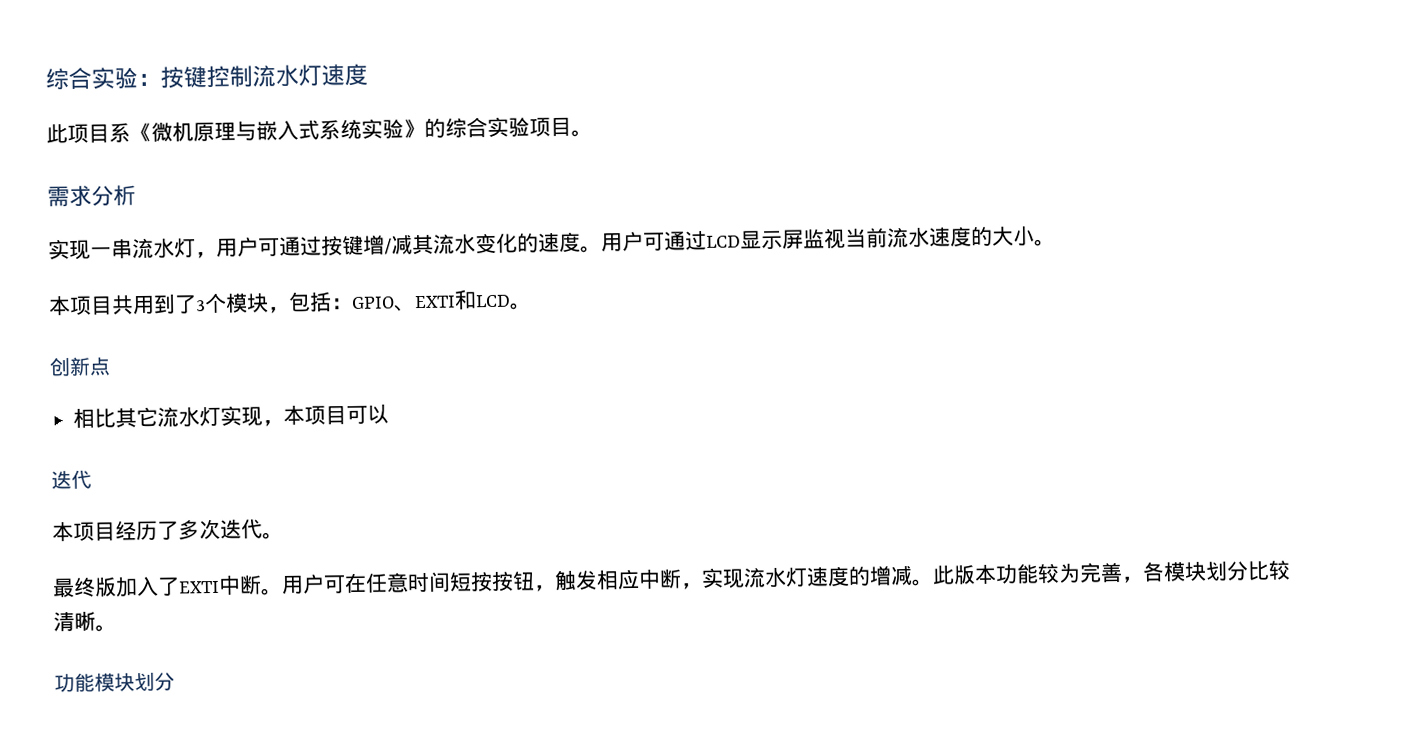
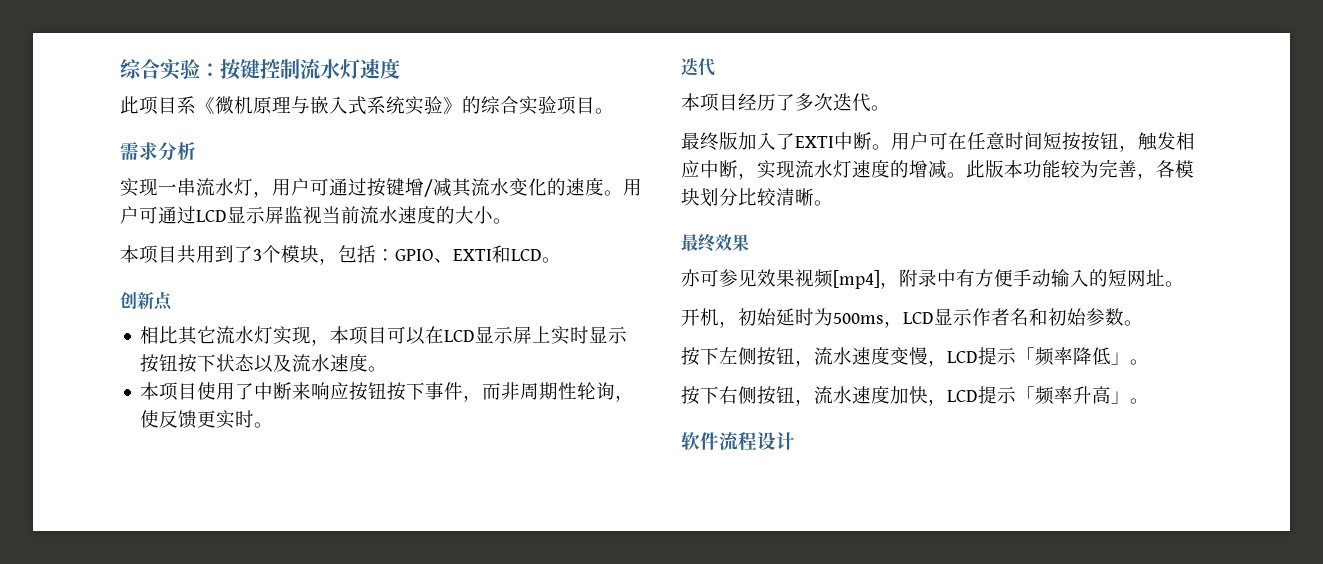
(390, 414) none -> [425,326,628,345] [140,354,388,373] [140,382,635,402] [140,410,274,429] 在LCD显示屏上实时显示按钮按下状态以及流水速度。 // 本项目使用了中断来响应按钮按下事件，而非周期性轮询，使反馈更实时。
[54,671,175,693] 功能模块划分 -> [681,234,749,252] [681,269,1184,289] [681,308,1143,328] [681,347,1149,367] [681,386,1149,406] [681,432,795,451] 最终效果 // 亦可参见效果视频[mp4]，附录中有方便手动输入的短网址。 // 开机，初始延时为500ms，LCD显示作者名和初始参数。 // 按下左侧按钮，流水速度变慢，LCD提示「频率降低」。 // 按下右侧按钮，流水速度加快，LCD提示「频率升高」。 // 软件流程设计

